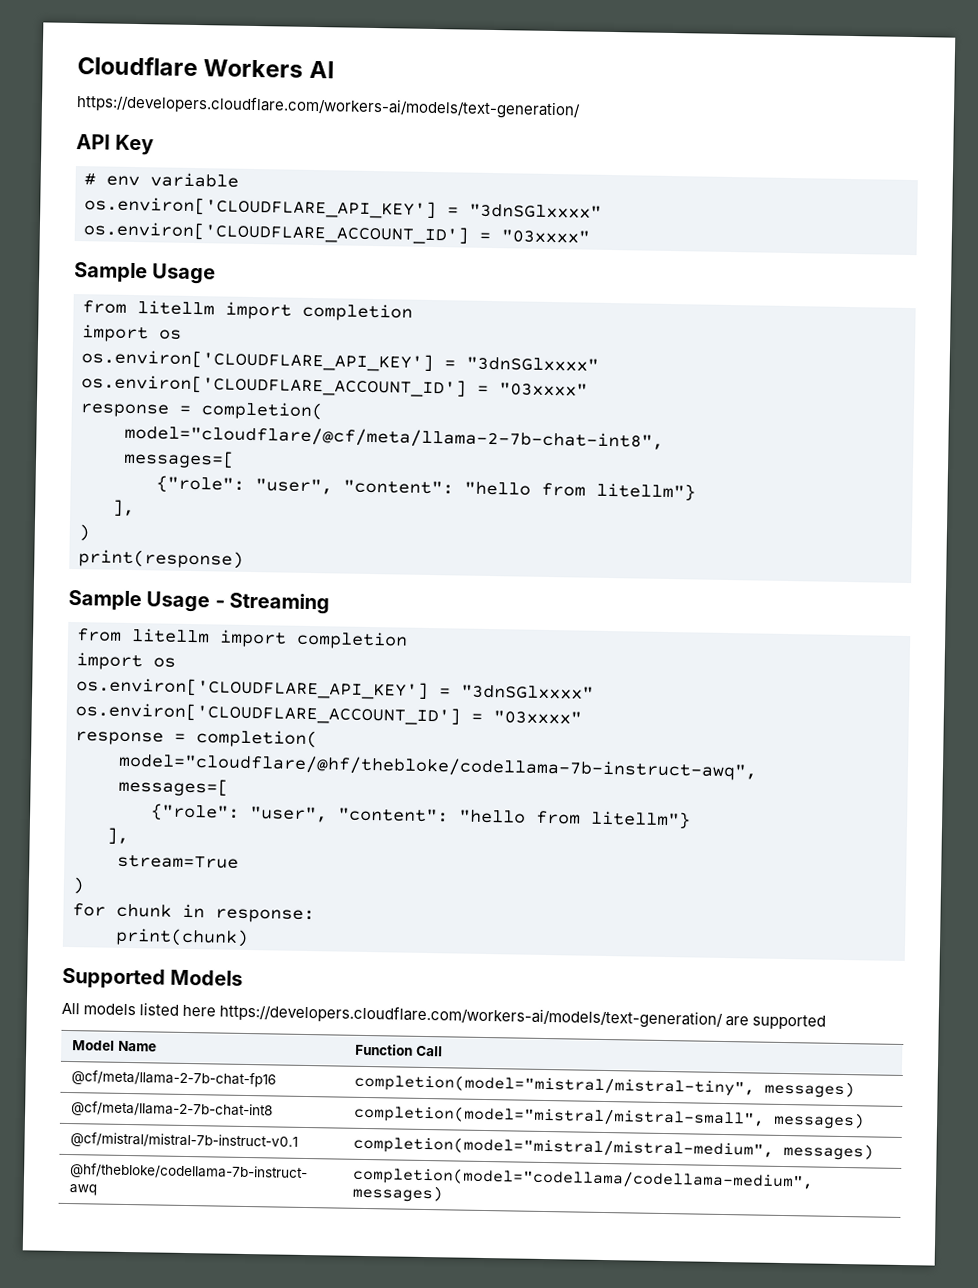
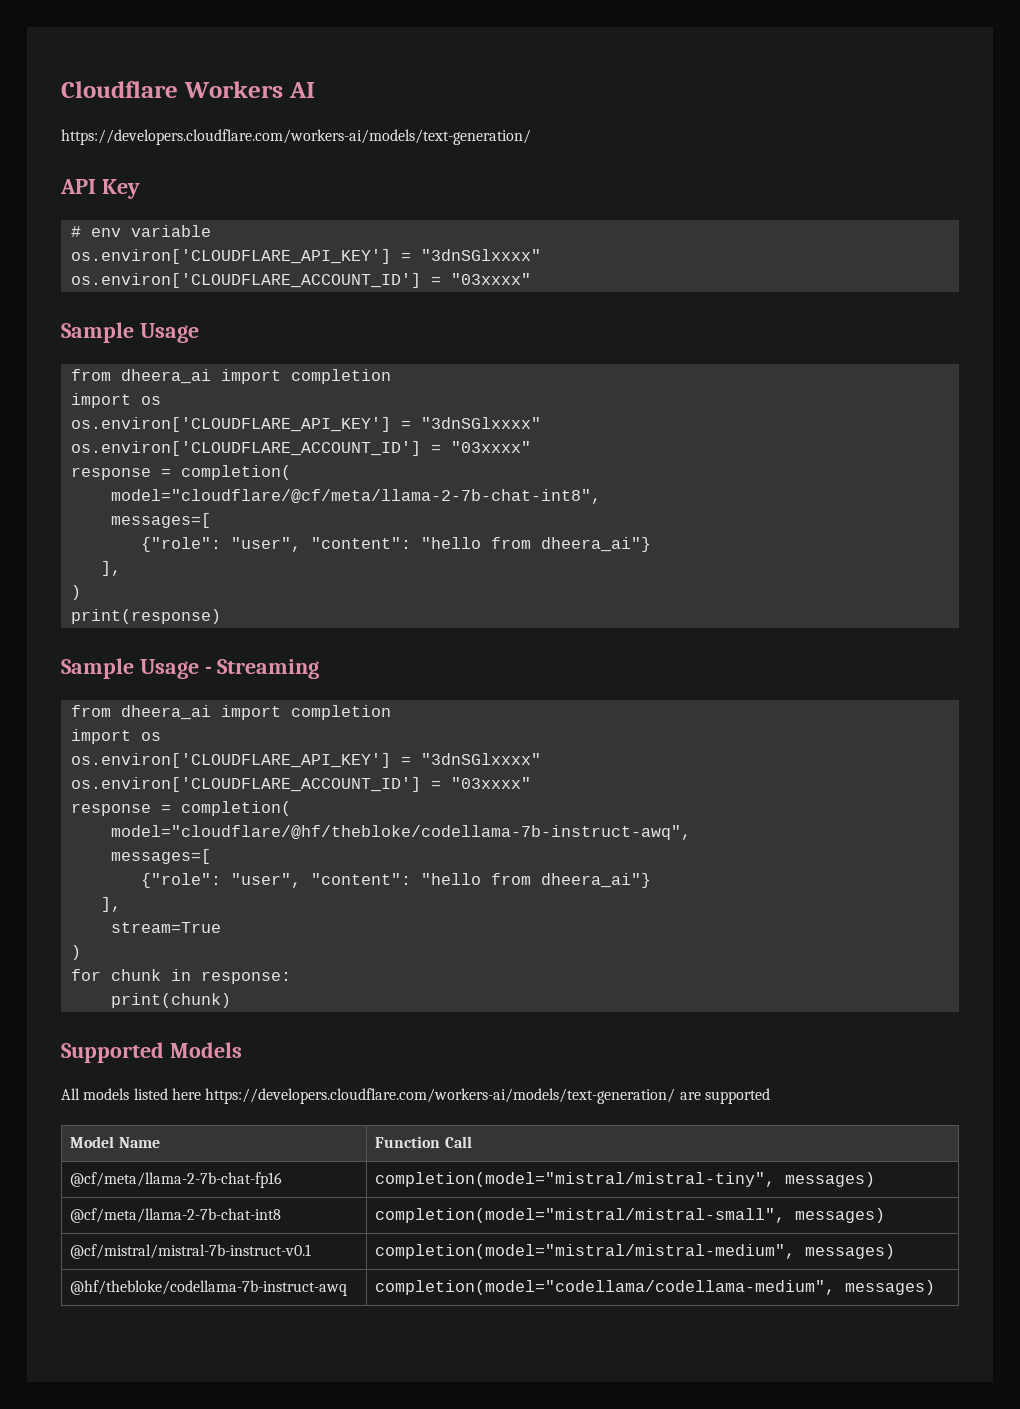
[137,300,215,316] litellm -> [120,369,211,384] dheera_ai
[596,482,696,502] litellm"} -> [540,537,651,552] dheera_ai"}
[131,628,210,644] litellm -> [120,705,211,720] dheera_ai
[590,810,691,830] litellm"} -> [540,873,651,888] dheera_ai"}

